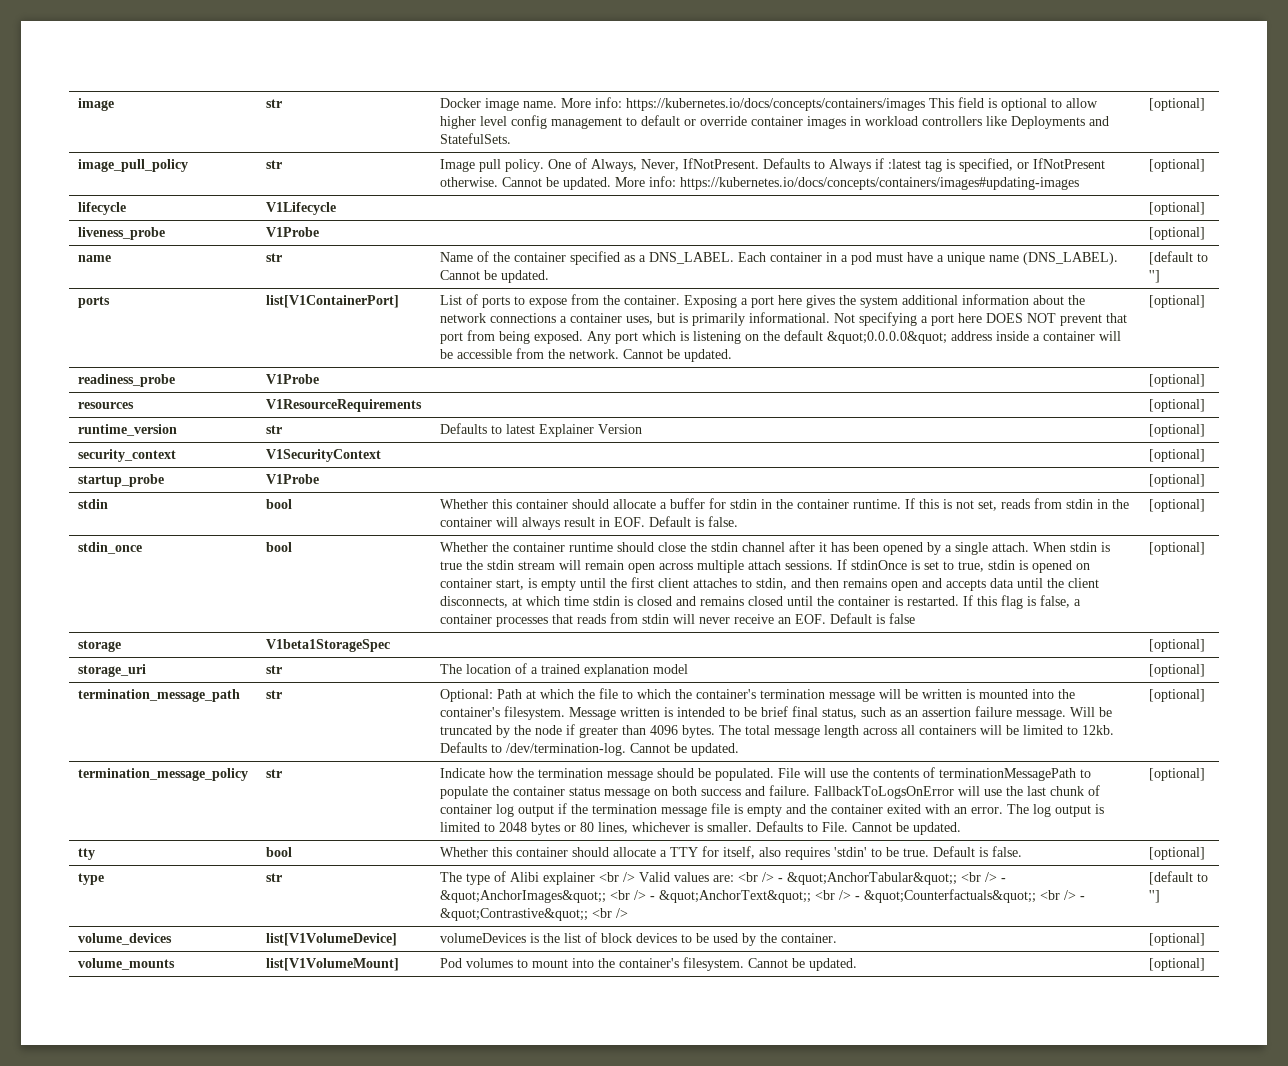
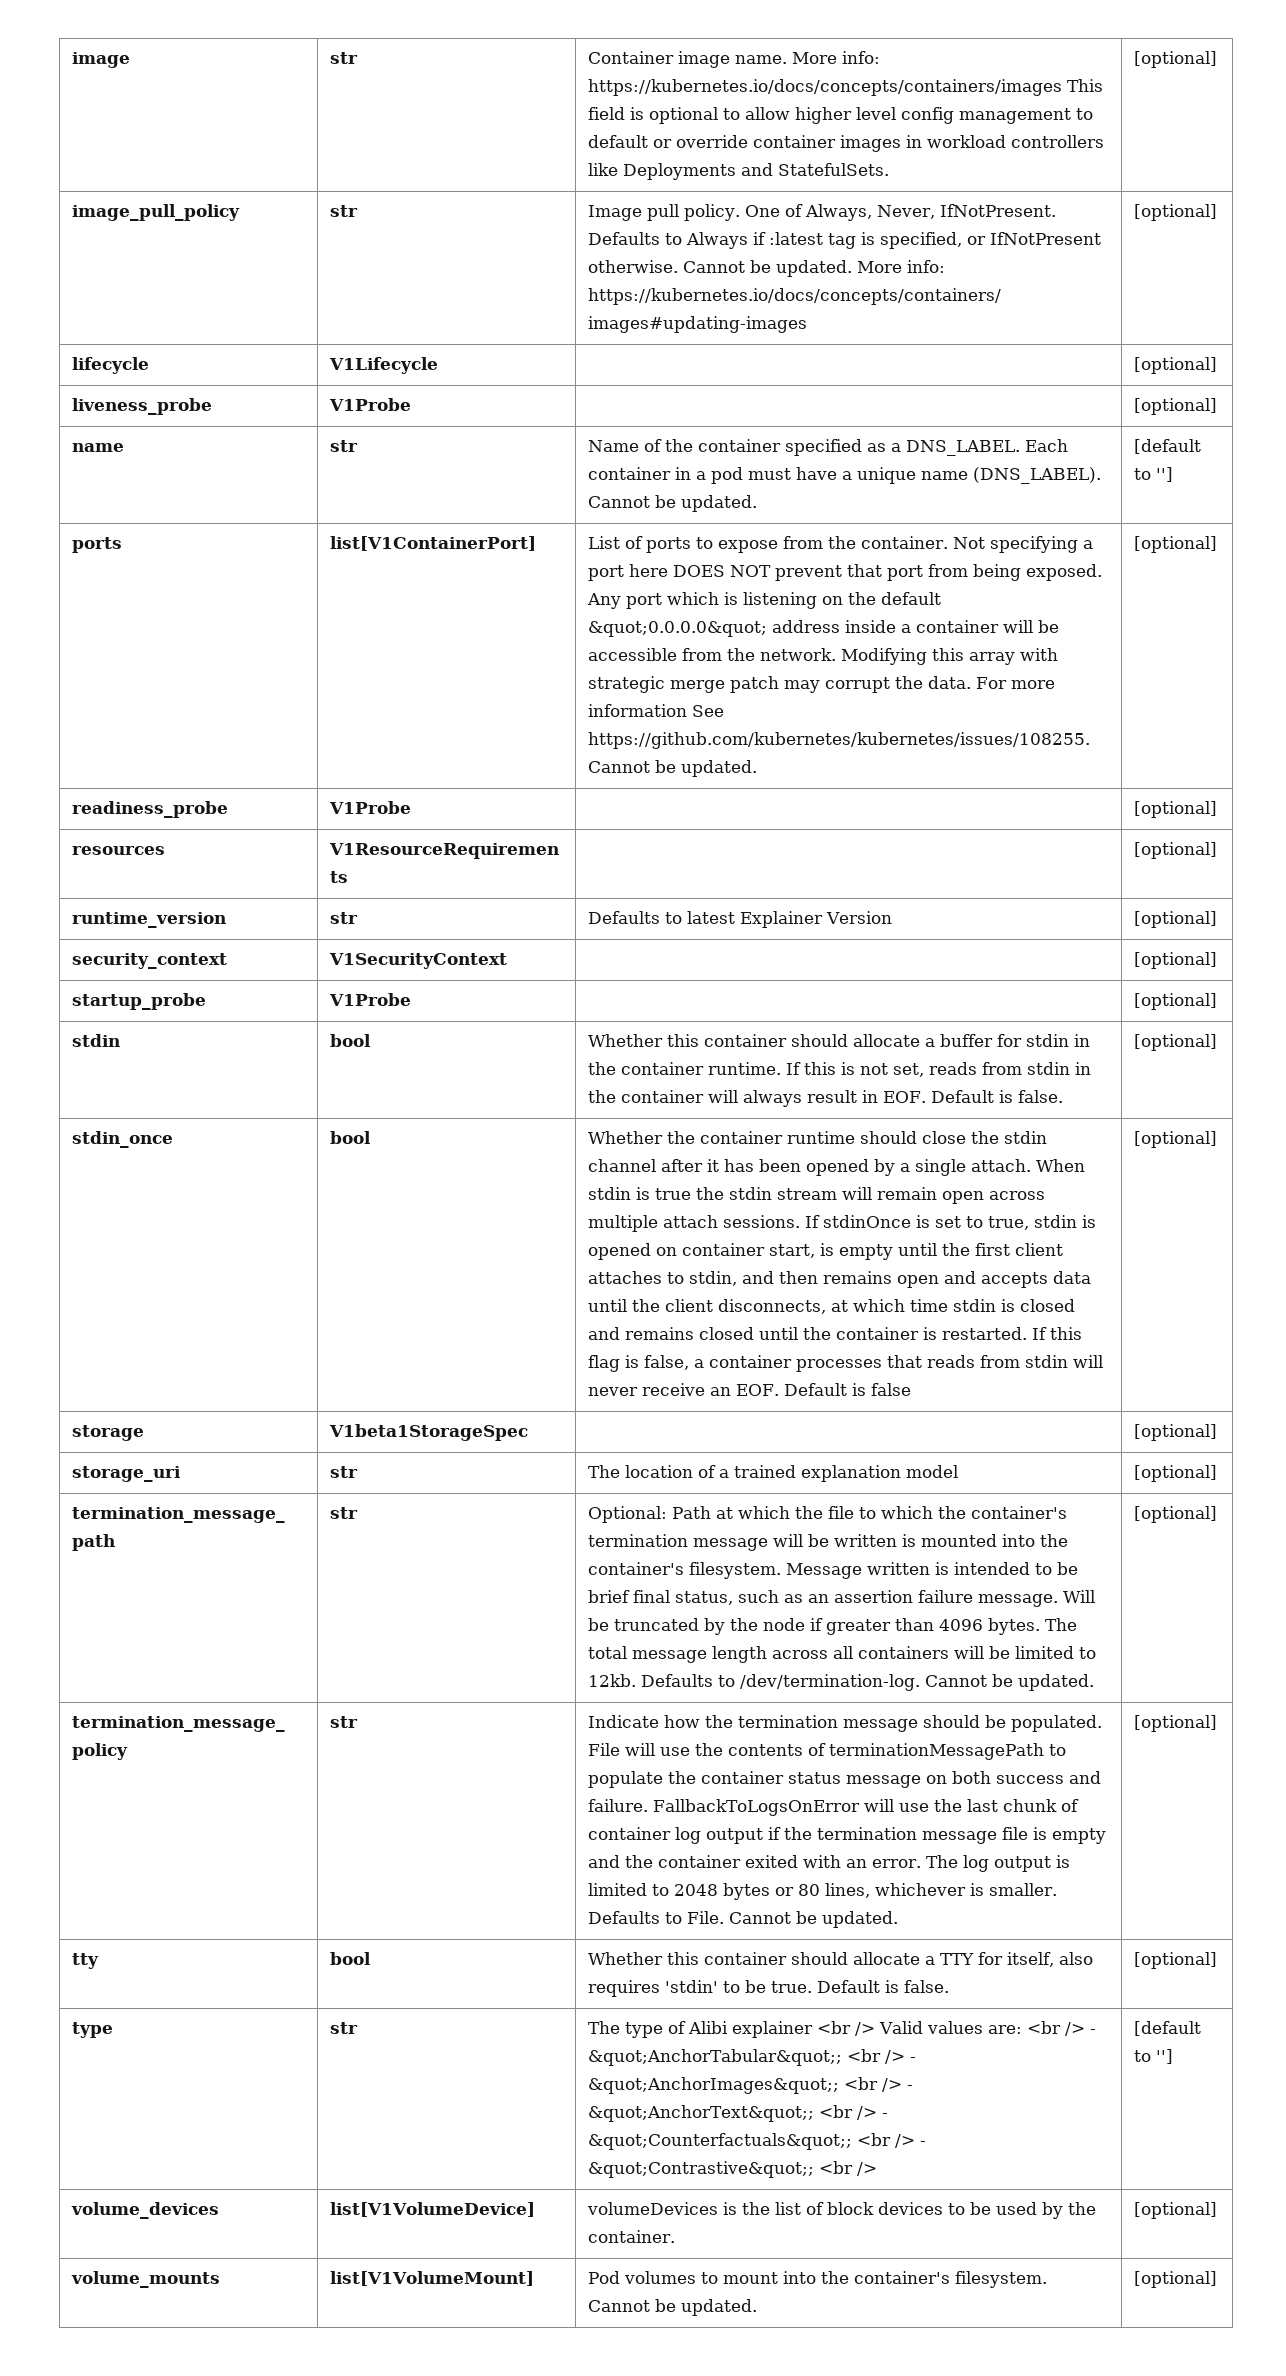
[439,98,481,108] Docker -> [587,51,674,64] Container
[683,294,1085,308] [439,312,830,326] Exposing a port here gives the system additional information about the network connections a container uses, but is primarily informational. -> (948, 542) none
(619, 354) none -> [840,648,1058,665] [587,676,1055,693] [587,704,724,717] [587,732,1090,749] Modifying this array with strategic merge patch may corrupt the data. For more information See https://github.com/kubernetes/kubernetes/issues/108255.

